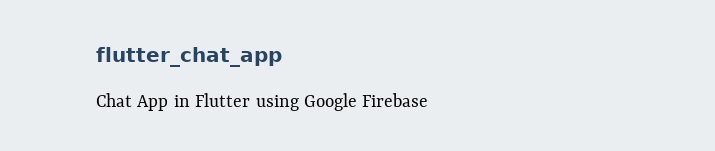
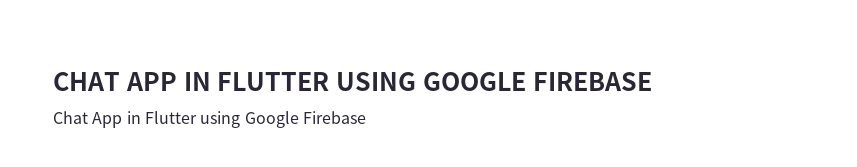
[96,47,282,67] flutter_chat_app -> [53,72,652,91] CHAT APP IN FLUTTER USING GOOGLE FIREBASE

